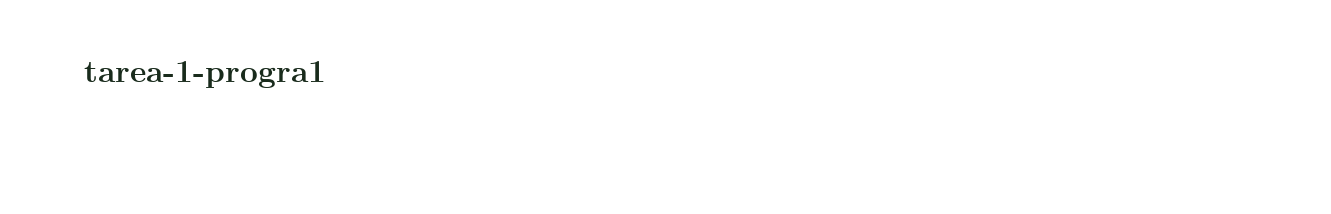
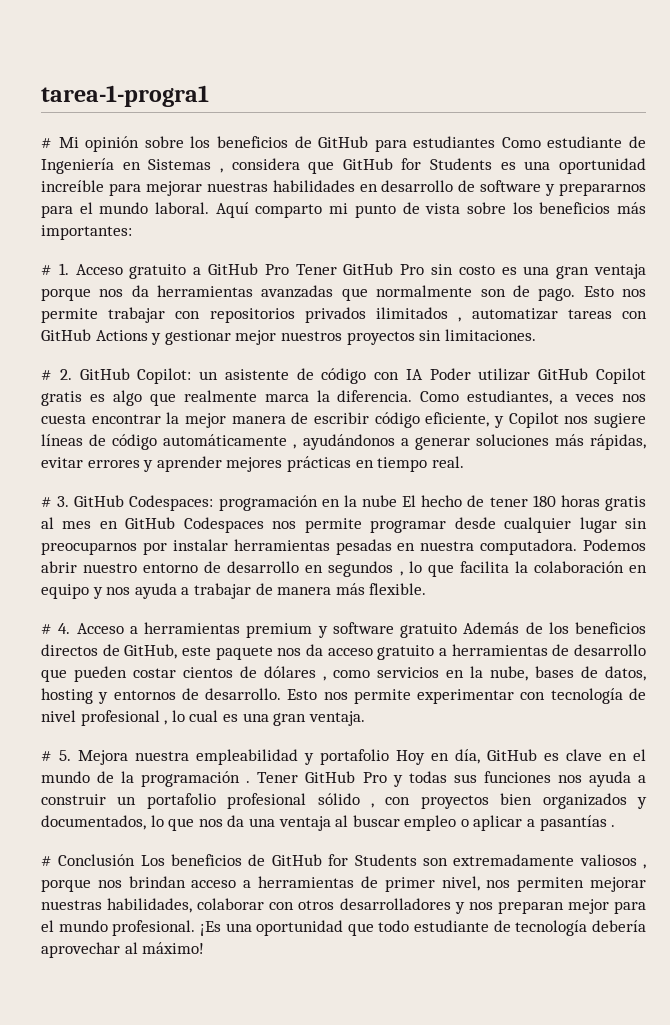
(326, 74) none -> [41,136,646,152] [41,158,646,174] [41,180,646,196] [41,202,646,218] [41,225,132,240] [41,263,646,279] [41,285,646,301] [41,307,647,323] [41,329,536,345] [41,368,646,384] [41,390,646,406] [41,412,646,428] [41,434,647,450] [41,456,464,472] [41,495,647,511] [41,517,647,533] [41,539,646,555] [41,561,648,577] [41,583,427,599] [41,622,646,638] [41,644,646,660] [41,666,646,682] [41,688,646,704] [41,710,365,726] [41,749,646,765] [41,771,646,787] [41,793,647,809] [41,815,616,831] [41,854,647,869] [41,876,646,892] [41,898,647,914] [41,920,646,936] [41,942,205,958] // # Mi opinión sobre los beneficios de GitHub para estudiantes Como estudiante de Ingeniería en Sistemas , considera que GitHub for Students es una oportunidad increíble para mejorar nuestras habilidades en desarrollo de software y prepararnos para el mundo laboral. Aquí comparto mi punto de vista sobre los beneficios más importantes: // # 1. Acceso gratuito a GitHub Pro Tener GitHub Pro sin costo es una gran ventaja porque nos da herramientas avanzadas que normalmente son de pago. Esto nos permite trabajar con repositorios privados ilimitados , automatizar tareas con GitHub Actions y gestionar mejor nuestros proyectos sin limitaciones. // # 2. GitHub Copilot: un asistente de código con IA Poder utilizar GitHub Copilot gratis es algo que realmente marca la diferencia. Como estudiantes, a veces nos cuesta encontrar la mejor manera de escribir código eficiente, y Copilot nos sugiere líneas de código automáticamente , ayudándonos a generar soluciones más rápidas, evitar errores y aprender mejores prácticas en tiempo real. // # 3. GitHub Codespaces: programación en la nube El hecho de tener 180 horas gratis al mes en GitHub Codespaces nos permite programar desde cualquier lugar sin preocuparnos por instalar herramientas pesadas en nuestra computadora. Podemos abrir nuestro entorno de desarrollo en segundos , lo que facilita la colaboración en equipo y nos ayuda a trabajar de manera más flexible. // # 4. Acceso a herramientas premium y software gratuito Además de los beneficios directos de GitHub, este paquete nos da acceso gratuito a herramientas de desarrollo que pueden costar cientos de dólares , como servicios en la nube, bases de datos, hosting y entornos de desarrollo. Esto nos permite experimentar con tecnología de nivel profesional , lo cual es una gran ventaja. // # 5. Mejora nuestra empleabilidad y portafolio Hoy en día, GitHub es clave en el mundo de la programación . Tener GitHub Pro y todas sus funciones nos ayuda a construir un portafolio profesional sólido , con proyectos bien organizados y documentados, lo que nos da una ventaja al buscar empleo o aplicar a pasantías . // # Conclusión Los beneficios de GitHub for Students son extremadamente valiosos , porque nos brindan acceso a herramientas de primer nivel, nos permiten mejorar nuestras habilidades, colaborar con otros desarrolladores y nos preparan mejor para el mundo profesional. ¡Es una oportunidad que todo estudiante de tecnología debería aprovechar al máximo!

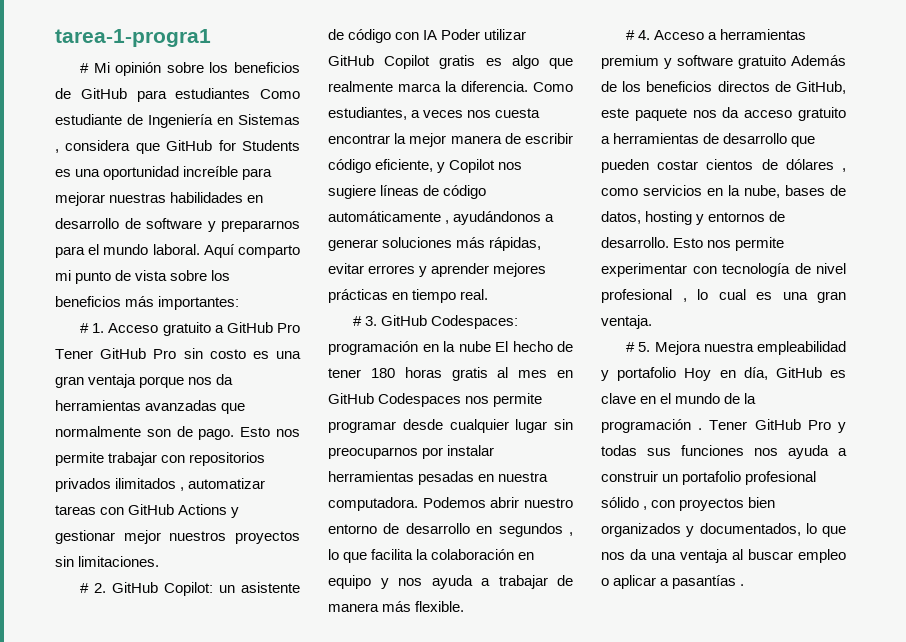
[41,854,647,869] [41,876,646,892] [41,898,647,914] [41,920,646,936] [41,942,205,958] // # Conclusión Los beneficios de GitHub for Students son extremadamente valiosos , porque nos brindan acceso a herramientas de primer nivel, nos permiten mejorar nuestras habilidades, colaborar con otros desarrolladores y nos preparan mejor para el mundo profesional. ¡Es una oportunidad que todo estudiante de tecnología debería aprovechar al máximo! -> (745, 585) none

